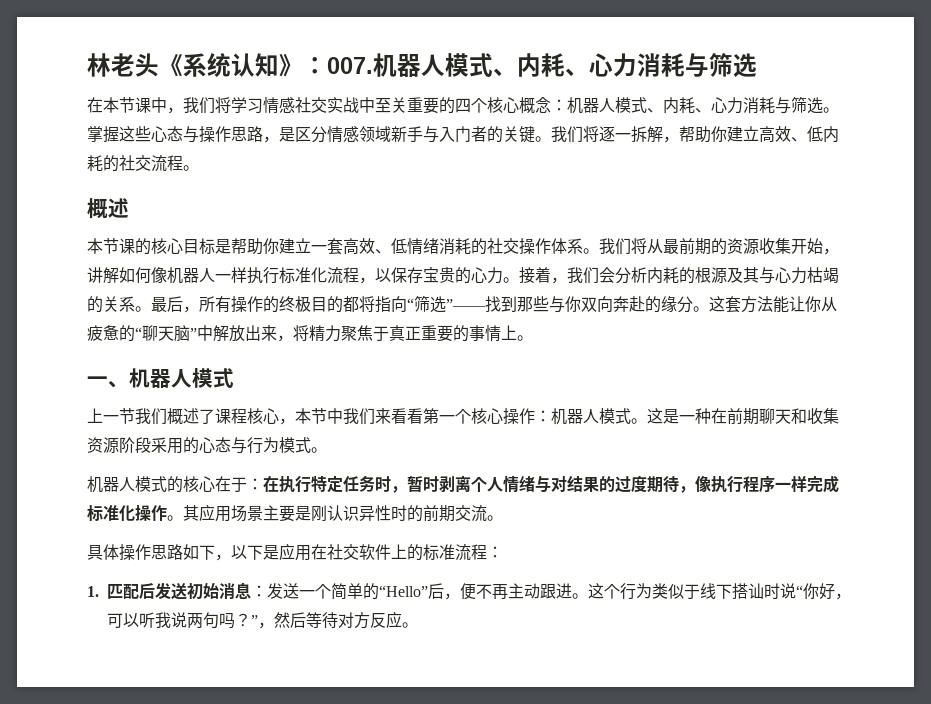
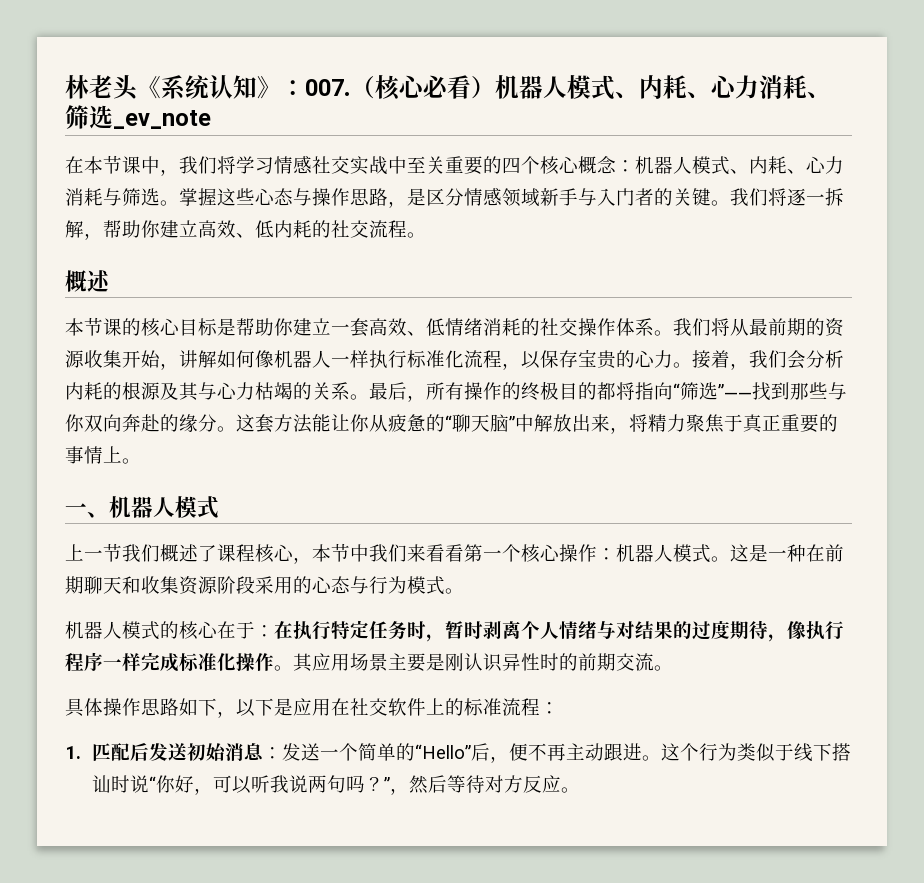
[373,53,757,78] 机器人模式、内耗、心力消耗与筛选 -> [351,75,831,101] [65,105,211,129] （核心必看）机器人模式、内耗、心力消耗、筛选_ev_note

